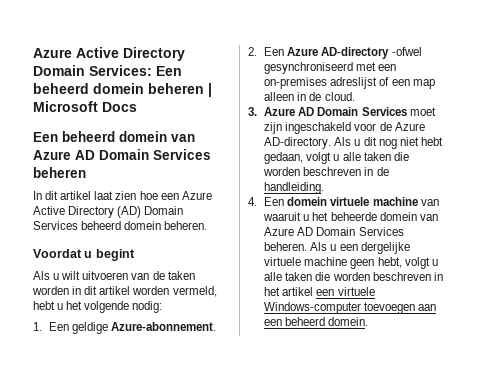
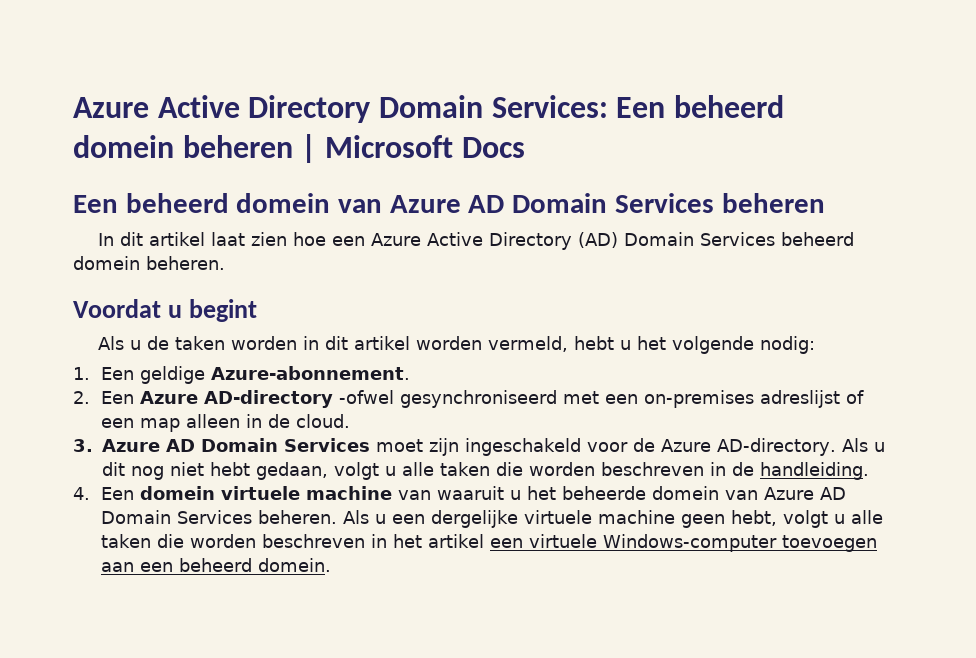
[61,271,150,280] wilt uitvoeren van -> (141, 345) none

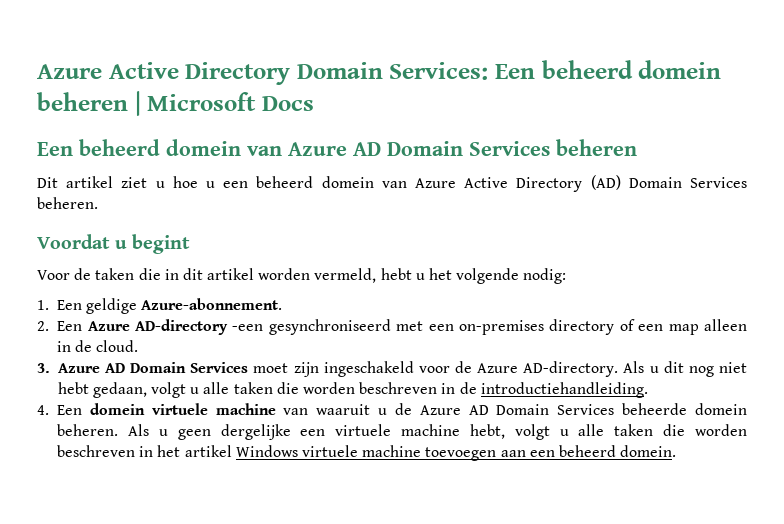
[97,232,365,246] In dit artikel laat zien hoe een -> [37,176,407,188] Dit artikel ziet u hoe u een beheerd domein van
[780,232,854,246] [73,256,140,270] beheerd domein -> (747, 182) none
[97,336,141,350] Als u -> [37,270,70,280] Voor
[230,336,297,350] worden -> [138,268,161,280] die
[339,390,395,404] -ofwel -> [232,324,264,331] -een
[760,390,841,408] adreslijst -> [549,319,615,335] directory
[760,462,869,480] handleiding. -> [480,382,648,398] introductiehandleiding.
[527,486,847,500] [101,510,253,524] het beheerde domein van Azure AD Domain Services -> [394,403,747,415] de Azure AD Domain Services beheerde domein
[392,510,726,528] een dergelijke virtuele machine geen -> [177,424,461,440] geen dergelijke een virtuele machine
[490,534,778,552] een virtuele Windows-computer -> [235,445,422,457] Windows virtuele machine

